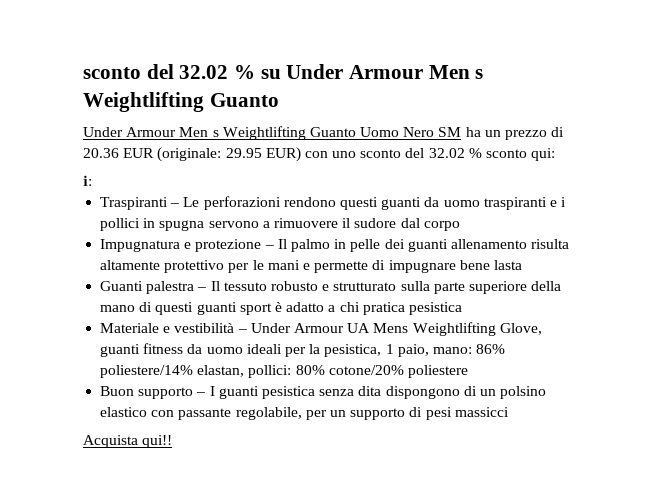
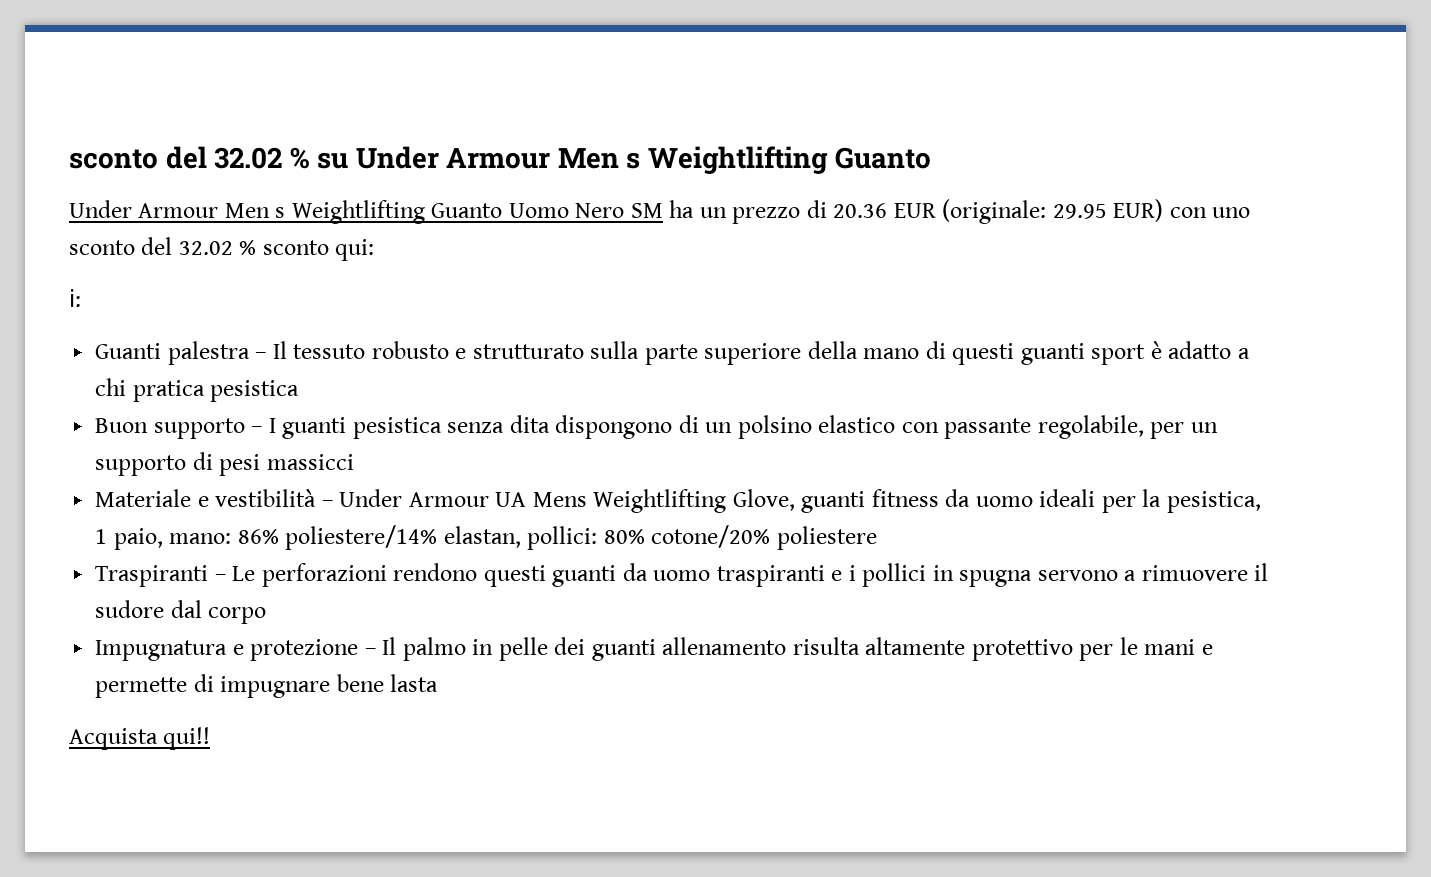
(92, 180) none -> [95,341,1250,365] [95,378,300,402] [95,415,1218,439] [95,452,354,476] [95,489,1261,513] [95,525,877,550] // Guanti palestra – Il tessuto robusto e strutturato sulla parte superiore della mano di questi guanti sport è adatto a chi pratica pesistica // Buon supporto – I guanti pesistica senza dita dispongono di un polsino elastico con passante regolabile, per un supporto di pesi massicci // Materiale e vestibilità – Under Armour UA Mens Weightlifting Glove, guanti fitness da uomo ideali per la pesistica, 1 paio, mano: 86% poliestere/14% elastan, pollici: 80% cotone/20% poliestere
[100,281,562,294] [100,302,462,315] [100,322,542,336] [100,343,506,357] [100,365,468,378] [100,386,547,399] [100,407,509,420] // Guanti palestra – Il tessuto robusto e strutturato sulla parte superiore della mano di questi guanti sport è adatto a chi pratica pesistica // Materiale e vestibilità – Under Armour UA Mens Weightlifting Glove, guanti fitness da uomo ideali per la pesistica, 1 paio, mano: 86% poliestere/14% elastan, pollici: 80% cotone/20% poliestere // Buon supporto – I guanti pesistica senza dita dispongono di un polsino elastico con passante regolabile, per un supporto di pesi massicci -> (439, 683) none

